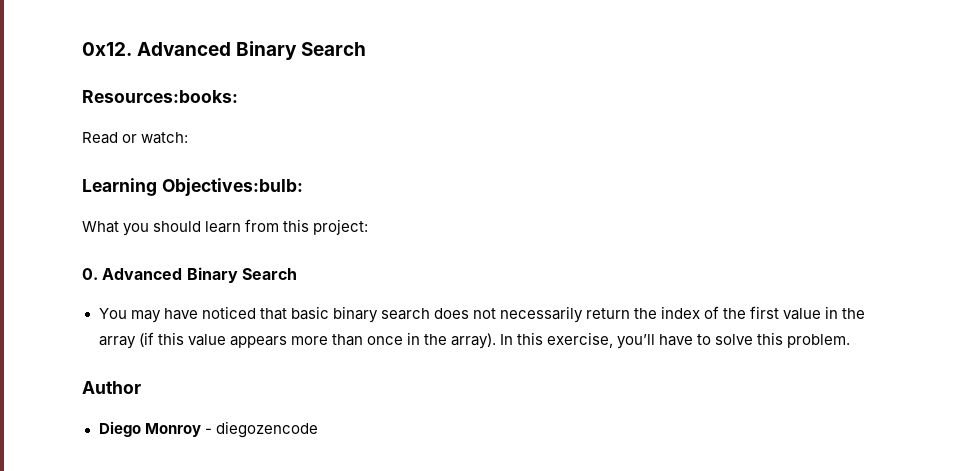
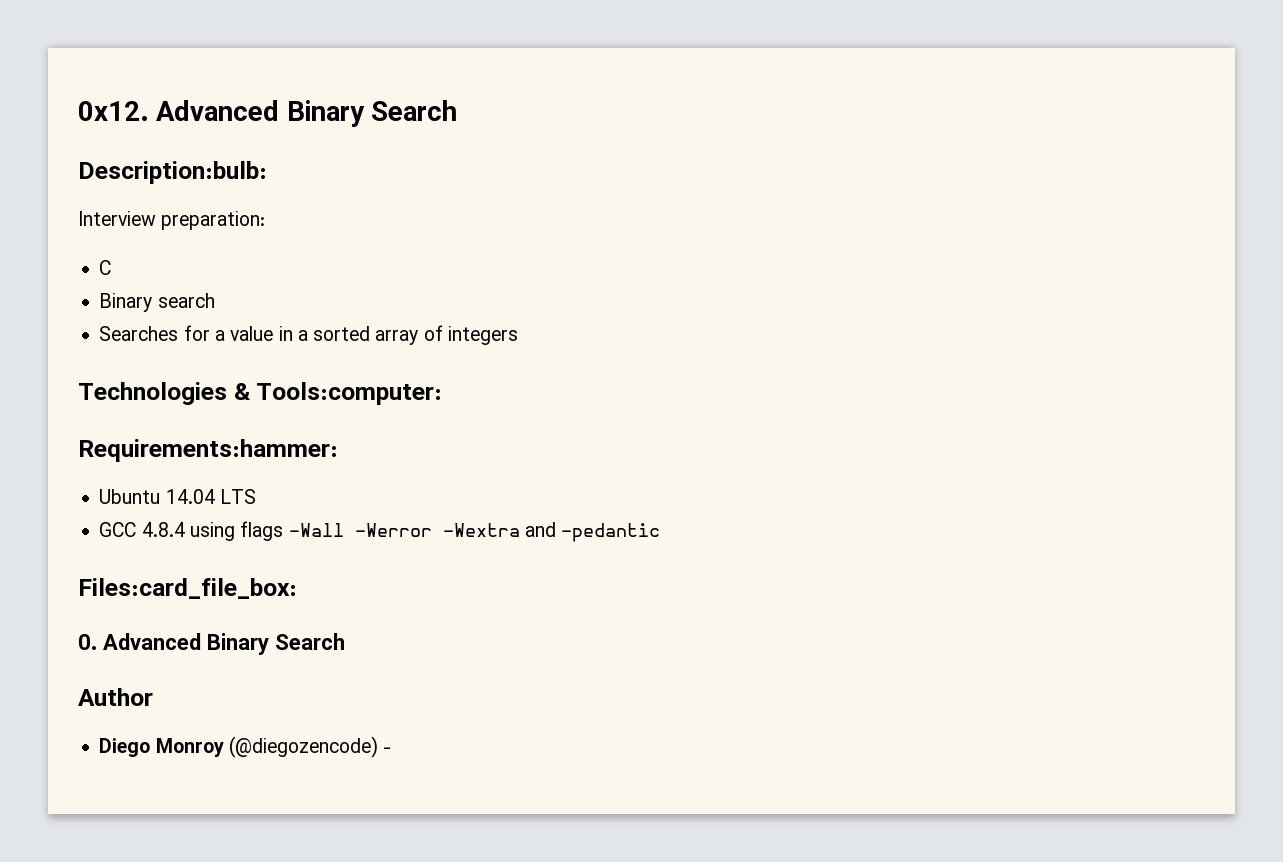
[82,90,238,103] [82,132,189,144] [82,178,303,196] [82,219,369,236] [82,267,297,283] [98,306,866,323] [98,332,851,349] Resources:books: // Read or watch: // Learning Objectives:bulb: // What you should learn from this project: // 0. Advanced Binary Search // You may have noticed that basic binary search does not necessarily return the index of the first value in the array (if this value appears more than once in the array). In this exercise, you’ll have to solve this problem. -> [78,161,267,184] [78,211,266,230] [99,260,112,275] [99,293,215,312] [99,325,518,345] [78,382,443,405] [78,439,338,462] [99,489,256,504] [99,521,661,542] [78,578,297,599] [78,633,345,655] Description:bulb: // Interview preparation: // C // Binary search // Searches for a value in a sorted array of integers // Technologies & Tools:computer: // Requirements:hammer: // Ubuntu 14.04 LTS // GCC 4.8.4 using flags -Wall -Werror -Wextra and -pedantic // Files:card_file_box: // 0. Advanced Binary Search
[204,421,318,438] - diegozencode -> [228,736,392,758] (@diegozencode) -

